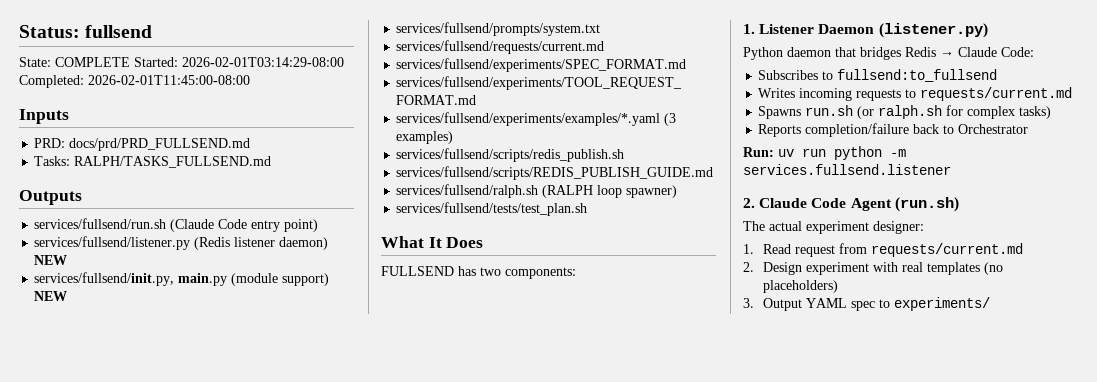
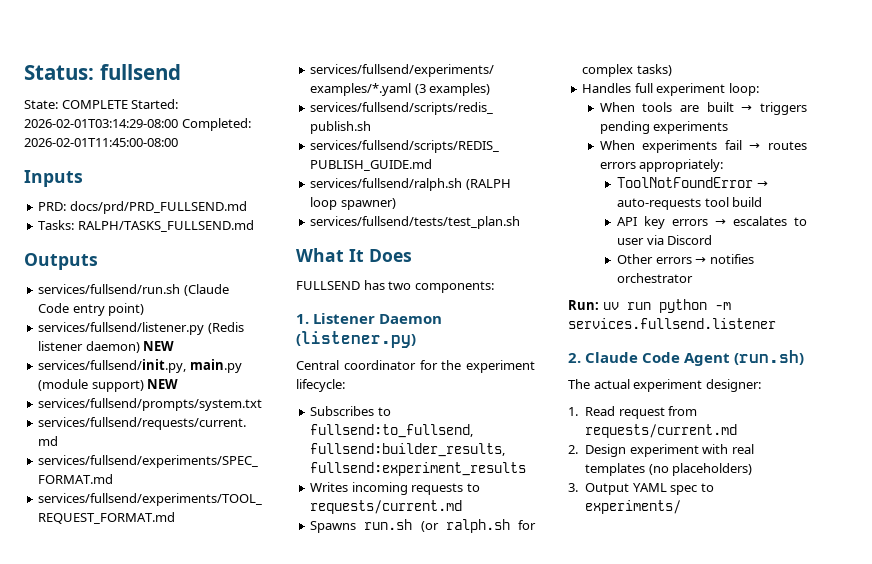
[743,47,1034,60] Python daemon that bridges Redis → Claude Code: -> [296,360,535,373] [296,379,345,392] Central coordinator for the experiment lifecycle:
[837,69,998,82] fullsend:to_fullsend -> [310,424,474,438] [310,443,506,457] [310,462,527,476] fullsend:to_fullsend, fullsend:builder_results, fullsend:experiment_results
[758,123,1029,137] Reports completion/failure back to Orchestrator -> [582,83,759,96] [599,102,807,115] [599,121,729,134] [599,140,807,153] [599,159,724,172] [617,177,768,188] [617,197,763,210] [617,216,807,229] [617,235,713,245] [617,254,754,264] [617,273,694,283] Handles full experiment loop: // When tools are built → triggers pending experiments // When experiments fail → routes errors appropriately: // ToolNotFoundError → auto-requests tool build // API key errors → escalates to user via Discord // Other errors → notifies orchestrator

